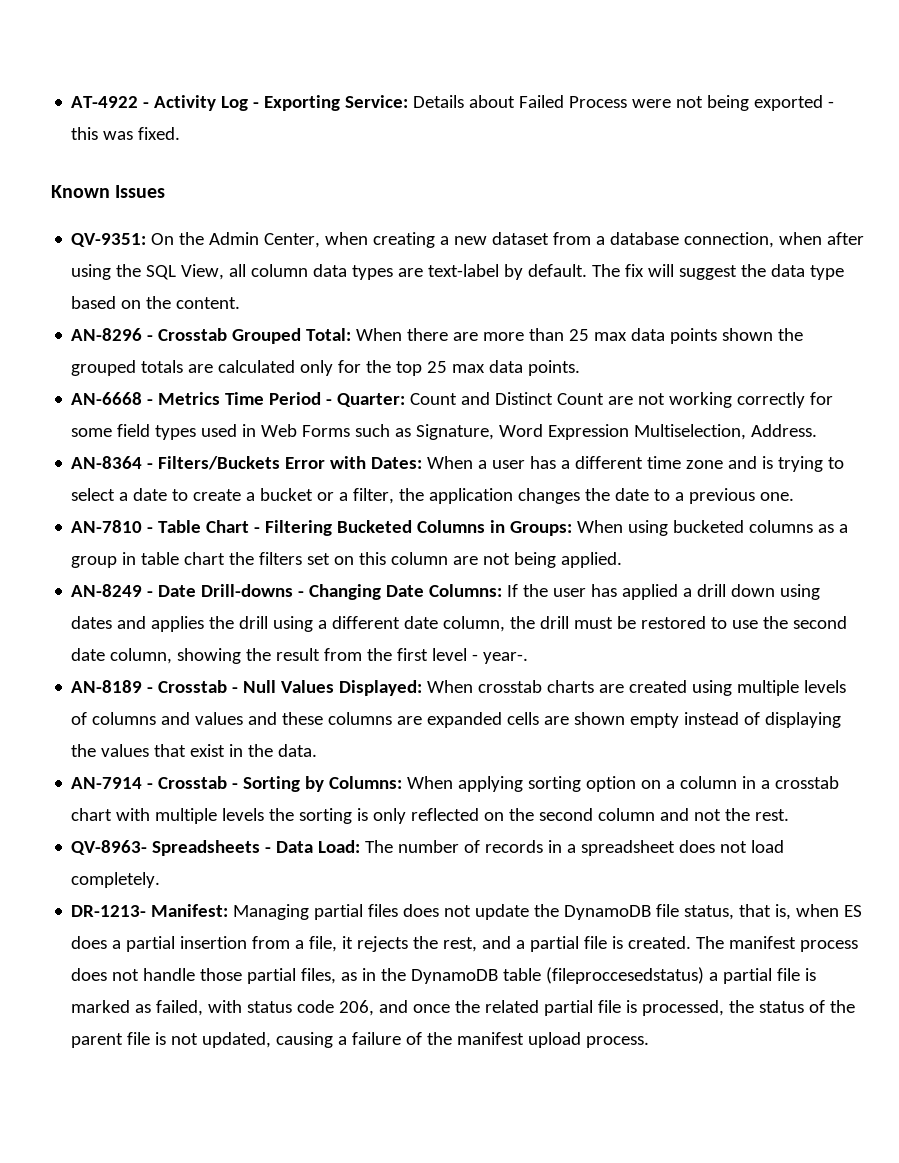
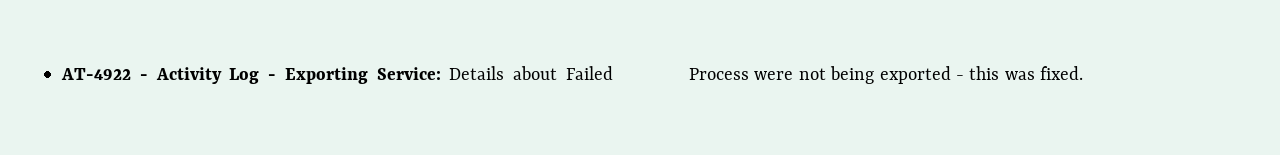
[51,185,166,198] [71,232,865,248] [71,264,845,280] [71,296,241,309] [71,328,804,344] [71,360,581,376] [71,392,834,408] [71,424,818,440] [71,456,845,472] [71,488,795,504] [71,520,849,536] [71,552,623,568] [71,584,821,600] [71,616,848,632] [71,648,529,664] [71,680,847,696] [71,712,842,728] [71,744,318,757] [71,776,840,792] [71,808,790,824] [71,840,785,856] [71,872,161,888] [71,904,863,920] [71,936,859,952] [71,967,817,984] [71,1000,856,1016] [71,1032,650,1048] // Known Issues // QV-9351: On the Admin Center, when creating a new dataset from a database connection, when after using the SQL View, all column data types are text-label by default. The fix will suggest the data type based on the content. // AN-8296 - Crosstab Grouped Total: When there are more than 25 max data points shown the grouped totals are calculated only for the top 25 max data points. // AN-6668 - Metrics Time Period - Quarter: Count and Distinct Count are not working correctly for some field types used in Web Forms such as Signature, Word Expression Multiselection, Address. // AN-8364 - Filters/Buckets Error with Dates: When a user has a different time zone and is trying to select a date to create a bucket or a filter, the application changes the date to a previous one. // AN-7810 - Table Chart - Filtering Bucketed Columns in Groups: When using bucketed columns as a group in table chart the filters set on this column are not being applied. // AN-8249 - Date Drill-downs - Changing Date Columns: If the user has applied a drill down using dates and applies the drill using a different date column, the drill must be restored to use the second date column, showing the result from the first level - year-. // AN-8189 - Crosstab - Null Values Displayed: When crosstab charts are created using multiple levels of columns and values and these columns are expanded cells are shown empty instead of displaying the values that exist in the data. // AN-7914 - Crosstab - Sorting by Columns: When applying sorting option on a column in a crosstab chart with multiple levels the sorting is only reflected on the second column and not the rest. // QV-8963- Spreadsheets - Data Load: The number of records in a spreadsheet does not load completely. // DR-1213- Manifest: Managing partial files does not update the DynamoDB file status, that is, when ES does a partial insertion from a file, it rejects the rest, and a partial file is created. The manifest process does not handle those partial files, as in the DynamoDB table (fileproccesedstatus) a partial file is marked as failed, with status code 206, and once the related partial file is processed, the status of the parent file is not updated, causing a failure of the manifest upload process. -> (1084, 73) none

